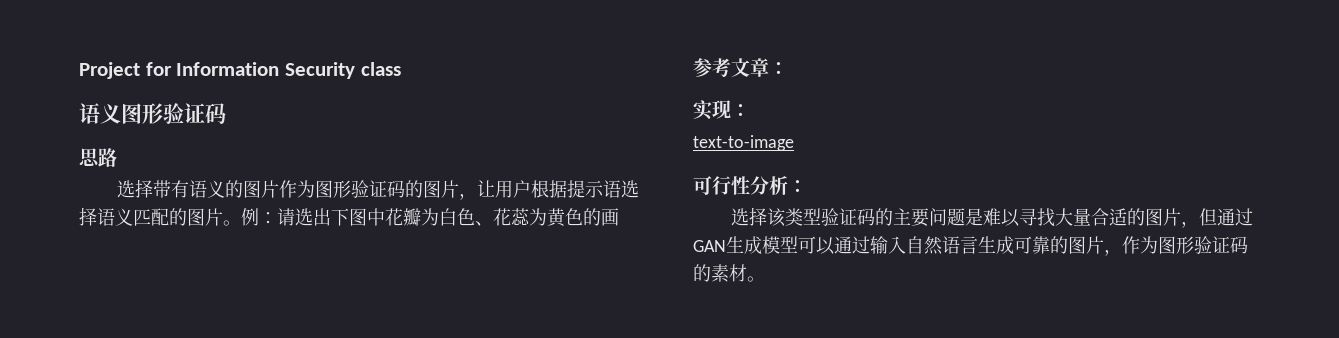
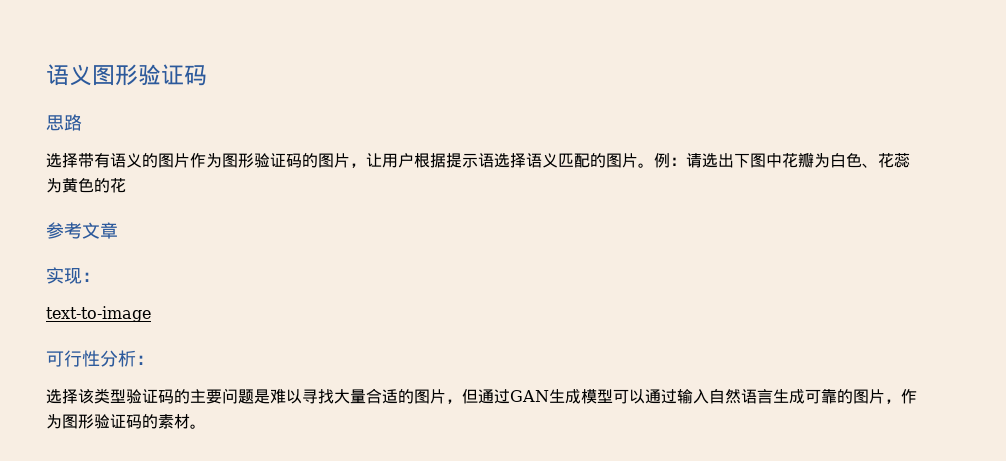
[79,62,401,79] Project for Information Security class // -> (46, 75) none
[601,208,619,226] 画 -> [110,178,126,193] 花
[769,62,788,75] ： -> (118, 230) none

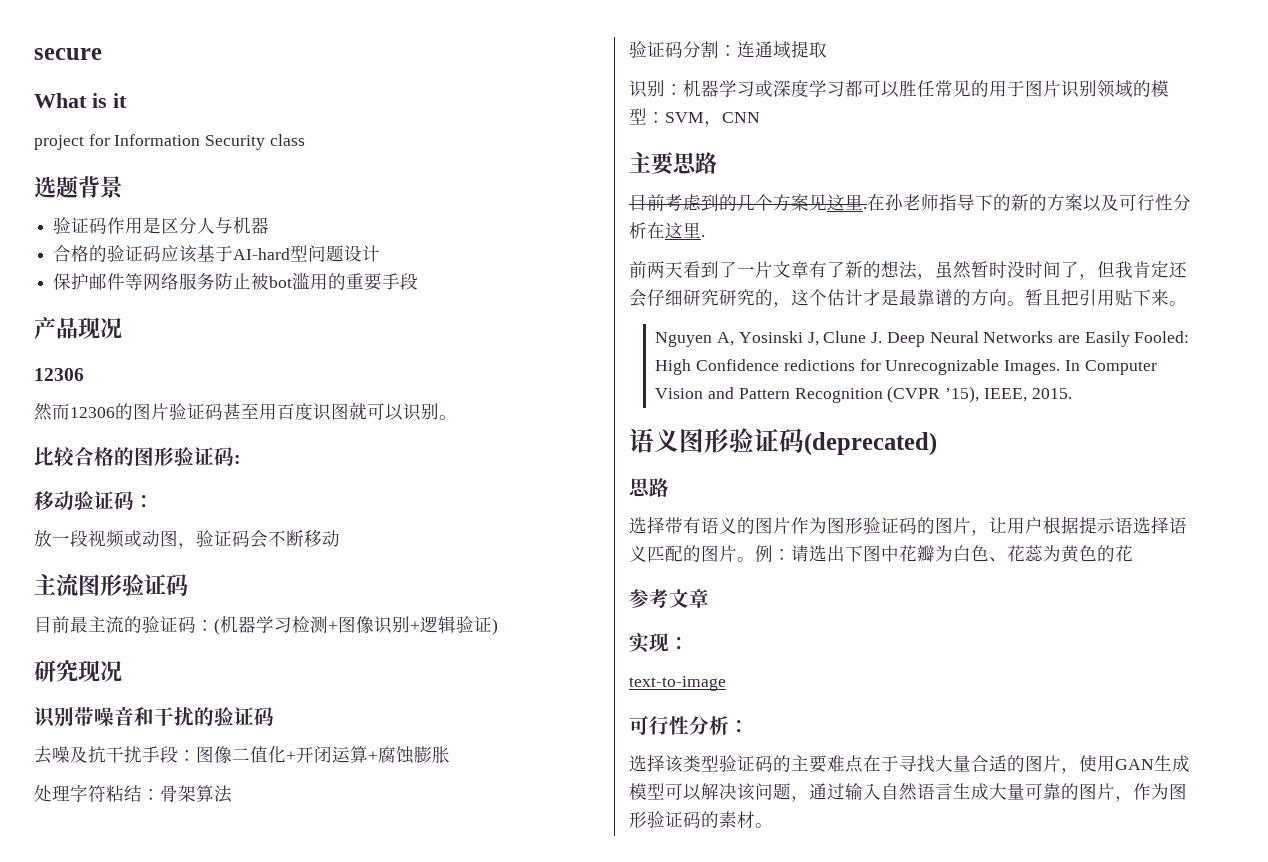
(46, 75) none -> [34,48,102,60] [34,93,127,108] [34,134,305,150] [34,175,123,199] [53,216,270,234] [53,245,381,263] [53,272,419,291] [34,317,122,339] [34,368,84,381] [34,402,457,421] [34,447,241,466] [34,491,154,510] [34,530,340,549] [34,574,188,596] [34,615,498,635] [34,660,122,682] [34,707,274,728] [34,746,450,764] [34,784,232,803] [629,40,827,59] [629,79,1169,98] [629,108,760,127] [629,152,717,175] [629,193,1191,212] [629,222,705,239] [629,260,1187,280] [629,289,1187,308] [655,331,1190,347] [655,359,1157,375] [655,386,1072,403] secure // What is it // project for Information Security class // 选题背景 // 验证码作用是区分人与机器 // 合格的验证码应该基于AI-hard型问题设计 // 保护邮件等网络服务防止被bot滥用的重要手段 // 产品现况 // 12306 // 然而12306的图片验证码甚至用百度识图就可以识别。 // 比较合格的图形验证码: // 移动验证码： // 放一段视频或动图，验证码会不断移动 // 主流图形验证码 // 目前最主流的验证码：(机器学习检测+图像识别+逻辑验证) // 研究现况 // 识别带噪音和干扰的验证码 // 去噪及抗干扰手段：图像二值化+开闭运算+腐蚀膨胀 // 处理字符粘结：骨架算法 // 验证码分割：连通域提取 // 识别：机器学习或深度学习都可以胜任常见的用于图片识别领域的模型：SVM，CNN // 主要思路 // 目前考虑到的几个方案见这里.在孙老师指导下的新的方案以及可行性分析在这里. // 前两天看到了一片文章有了新的想法，虽然暂时没时间了，但我肯定还会仔细研究研究的，这个估计才是最靠谱的方向。暂且把引用贴下来。 // Nguyen A, Yosinski J, Clune J. Deep Neural Networks are Easily Fooled: High Confidence redictions for Unrecognizable Images. In Computer Vision and Pattern Recognition (CVPR ’15), IEEE, 2015. //
(207, 75) none -> [804,432,937,456] (deprecated)
[222,388,302,404] 问题是难以 -> [827,755,899,773] 难点在于
[462,389,510,404] 但通过 -> [1079,755,1115,772] 使用
(645, 396) none -> [701,783,809,802] 解决该问题，
(805, 396) none -> [989,783,1025,800] 大量

